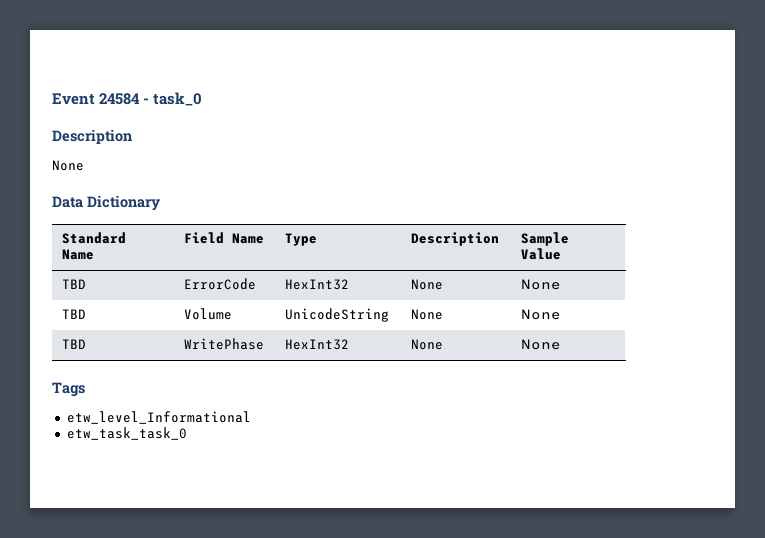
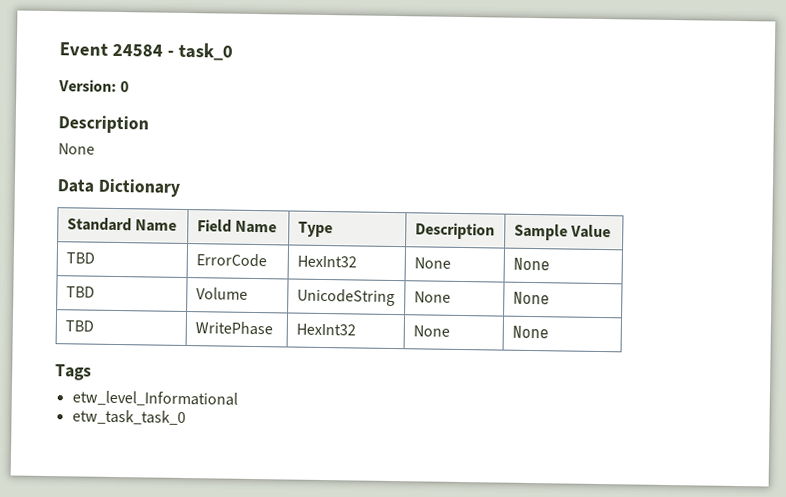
(203, 99) none -> [58,79,130,93] // Version: 0

